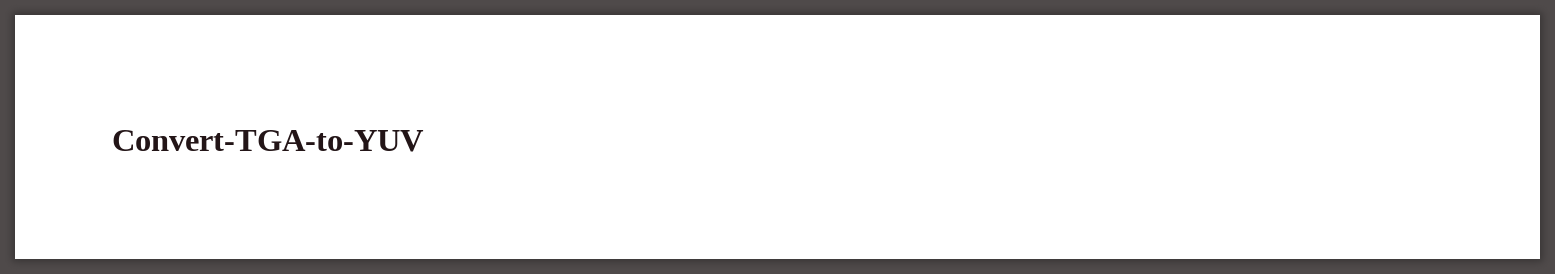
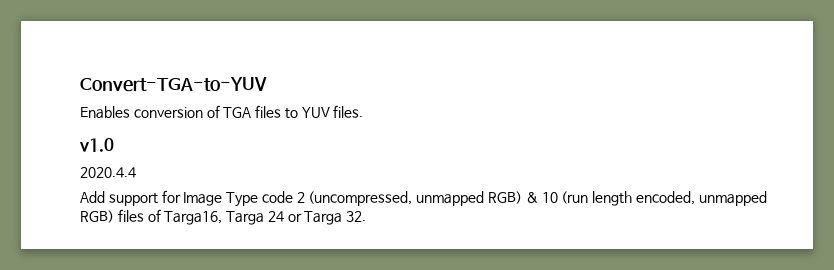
(424, 141) none -> [80,105,364,119] [79,138,114,152] [80,167,136,178] [80,190,767,207] [80,209,367,225] // Enables conversion of TGA files to YUV files. // v1.0 // 2020.4.4 // Add support for Image Type code 2 (uncompressed, unmapped RGB) & 10 (run length encoded, unmapped RGB) files of Targa16, Targa 24 or Targa 32.

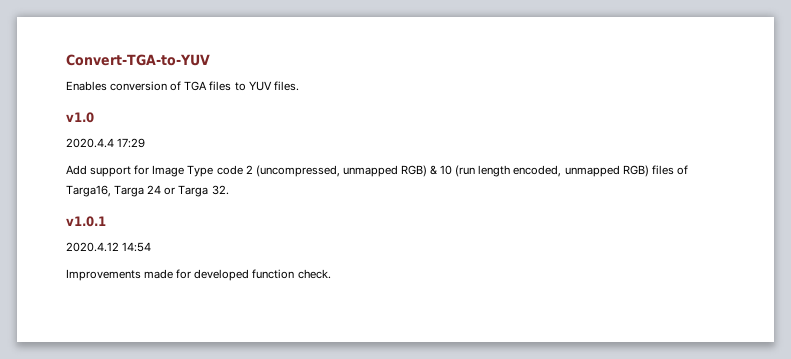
(136, 172) none -> [117,138,146,148] 17:29
(367, 216) none -> [66,216,106,227] [66,242,152,252] [66,269,331,281] // v1.0.1 // 2020.4.12 14:54 // Improvements made for developed function check.

